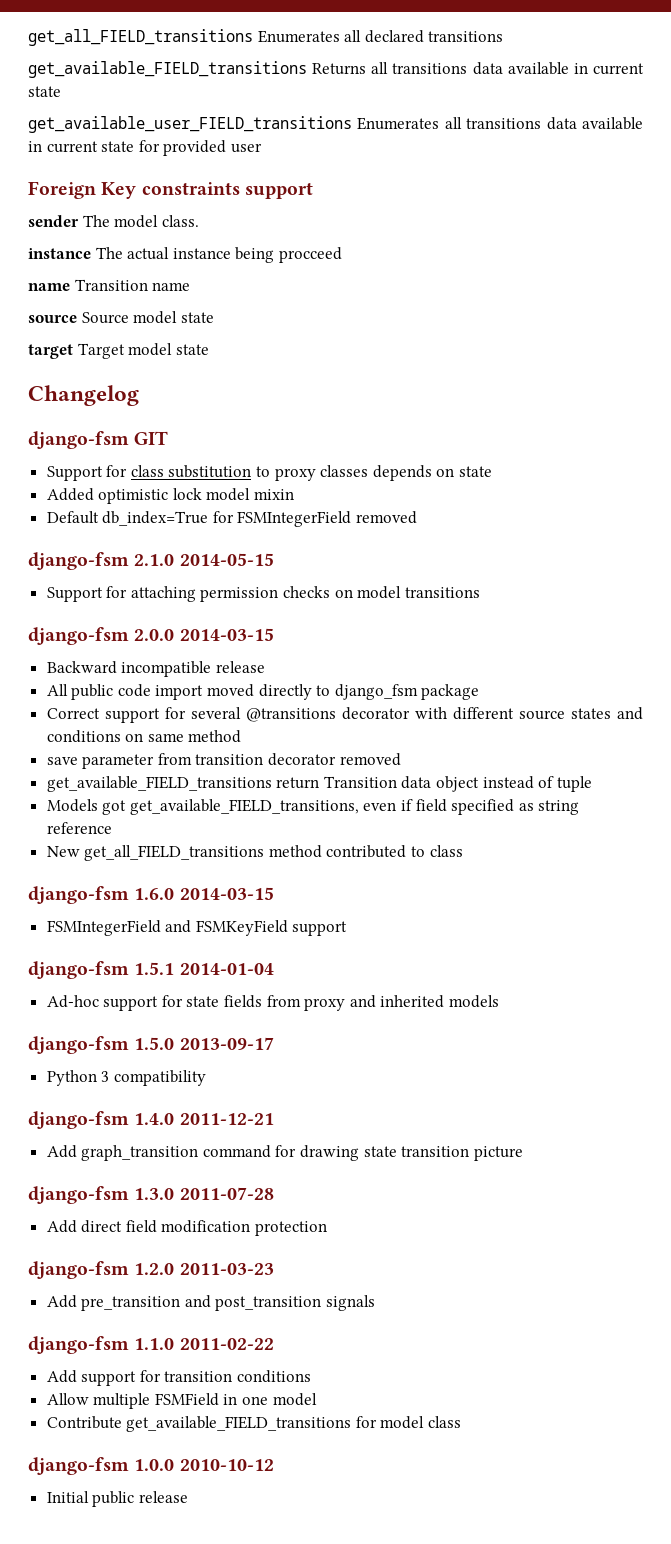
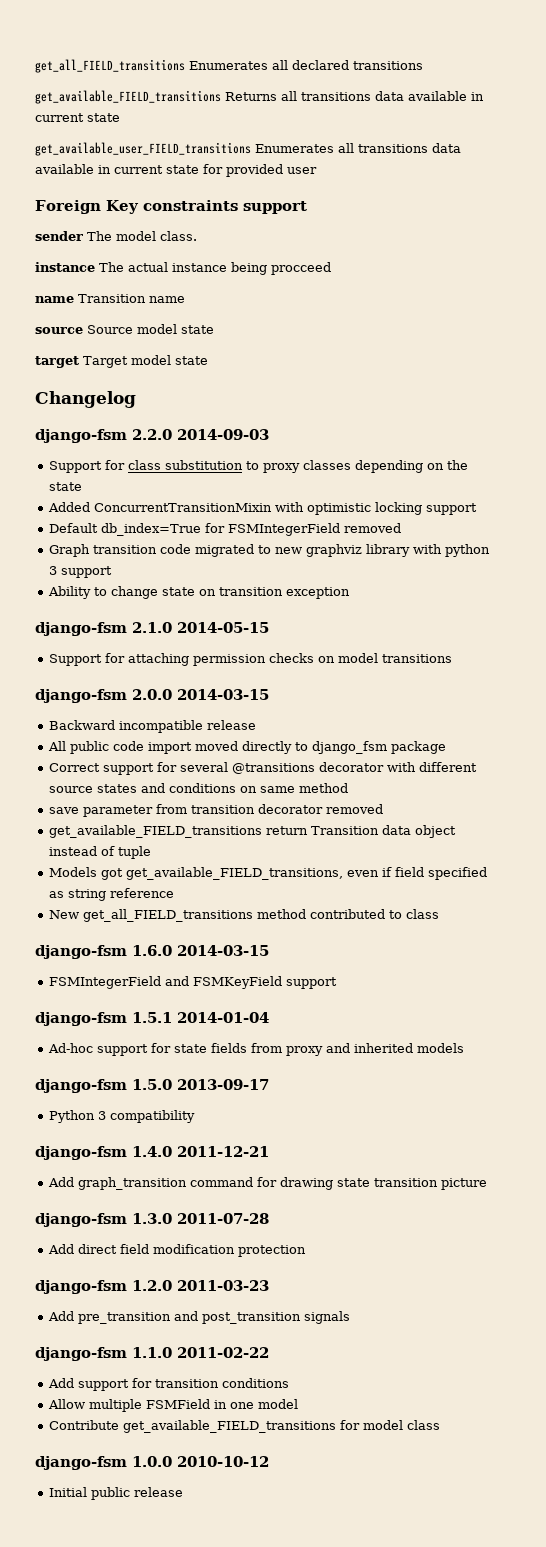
[134,431,169,445] GIT -> [132,429,269,440] 2.2.0 2014-09-03
[372,465,455,481] depends on -> [354,460,468,473] depending on the
[98,488,295,504] optimistic lock model mixin -> [93,502,477,515] ConcurrentTransitionMixin with optimistic locking support
(418, 517) none -> [48,544,490,557] [48,566,112,578] [47,586,350,599] // Graph transition code migrated to new graphviz library with python 3 support // Ability to change state on transition exception

